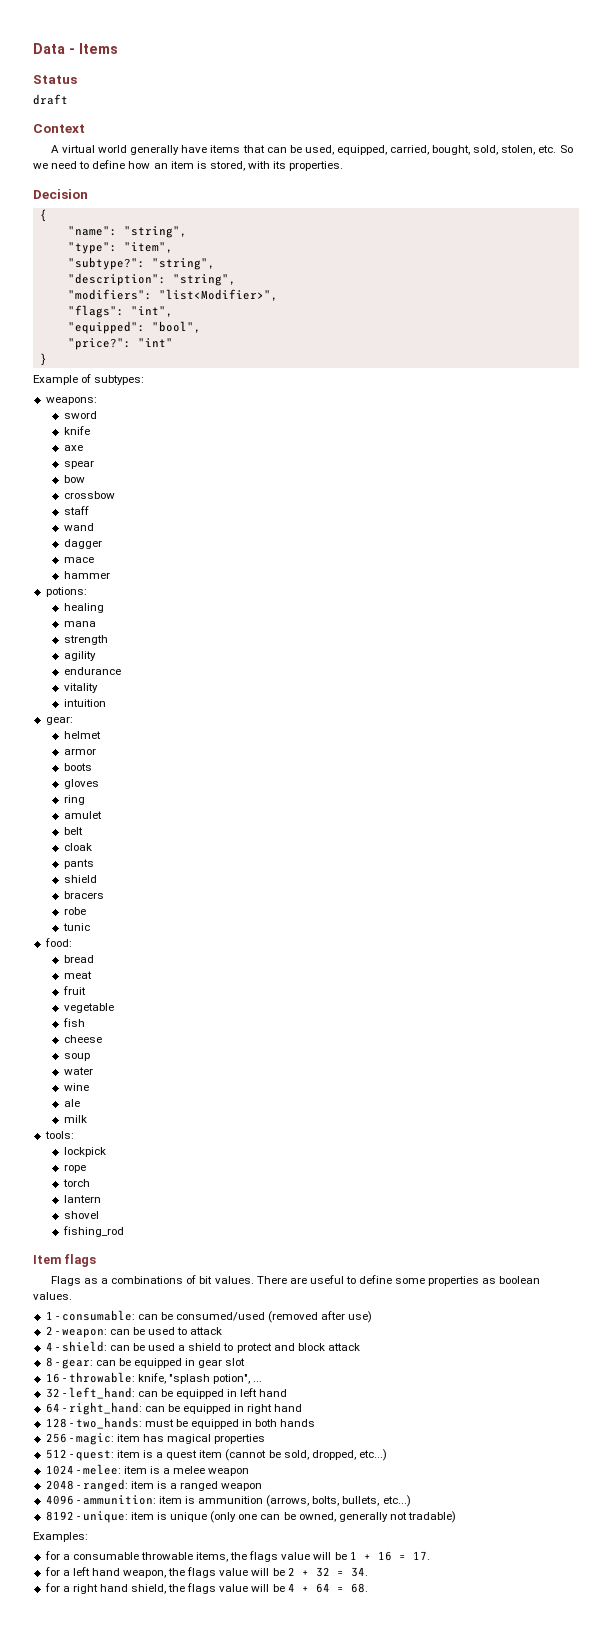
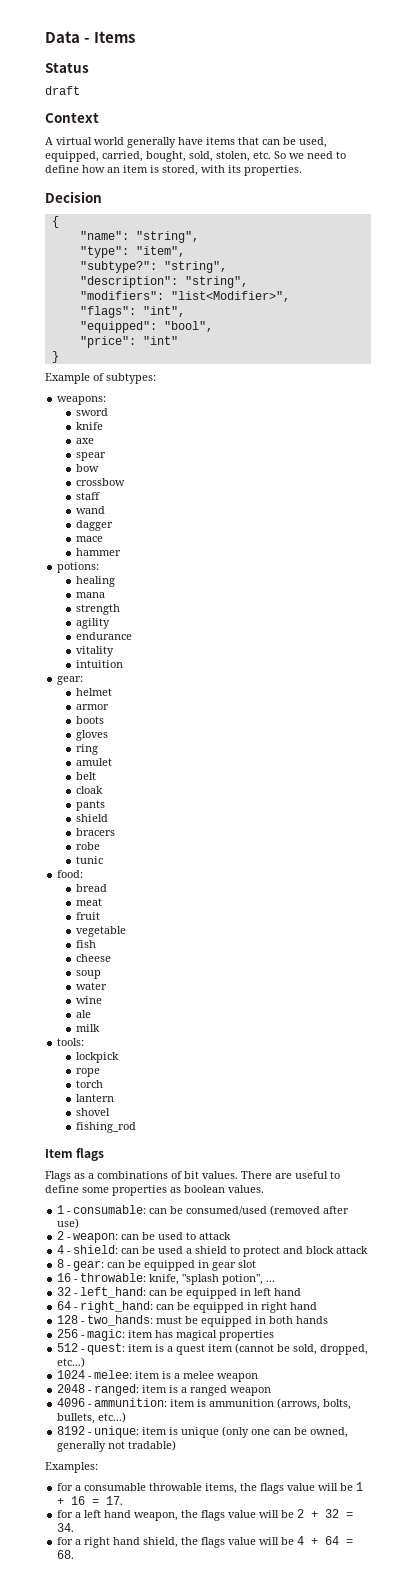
[67,338,131,350] "price?": -> [79,336,136,348] "price":

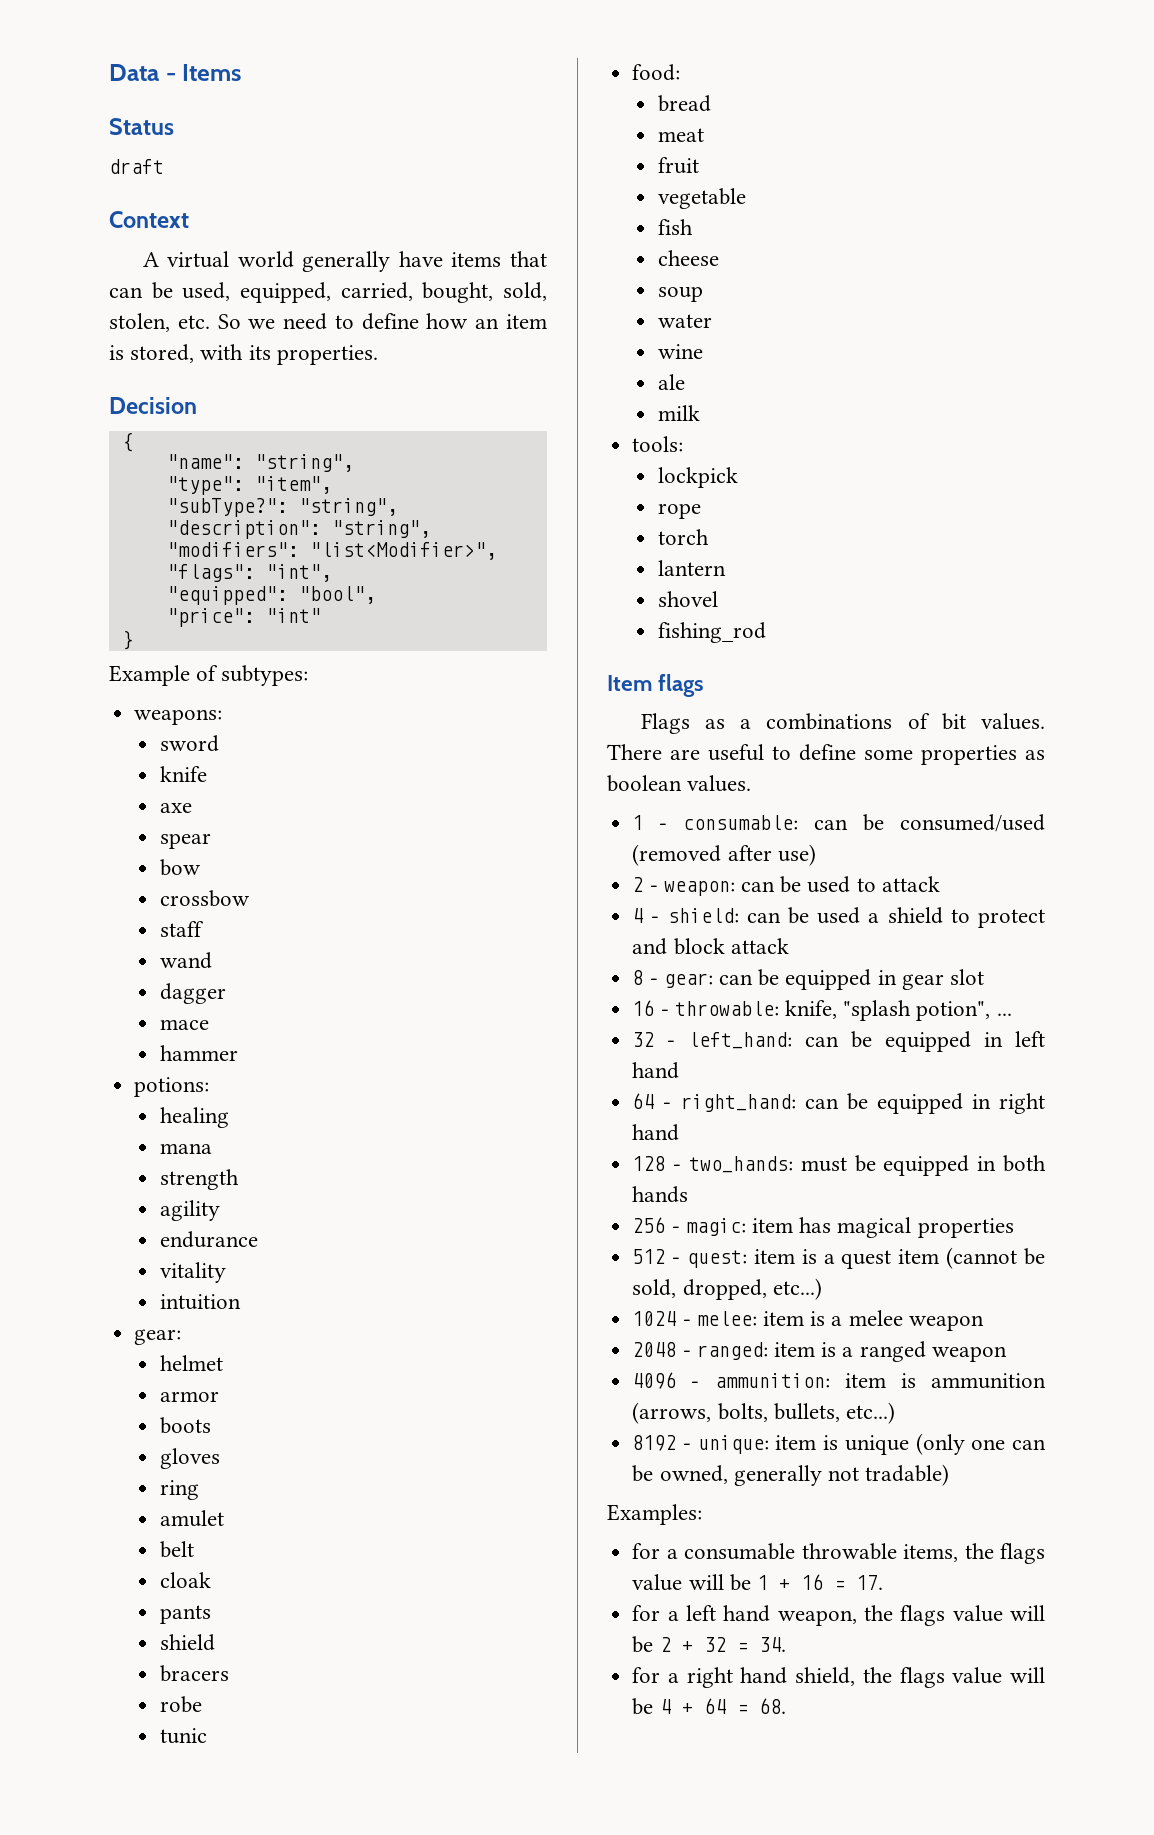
[79,261,157,273] "subtype?": -> [166,498,288,517] "subType?":

